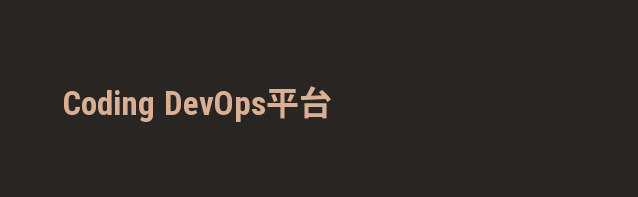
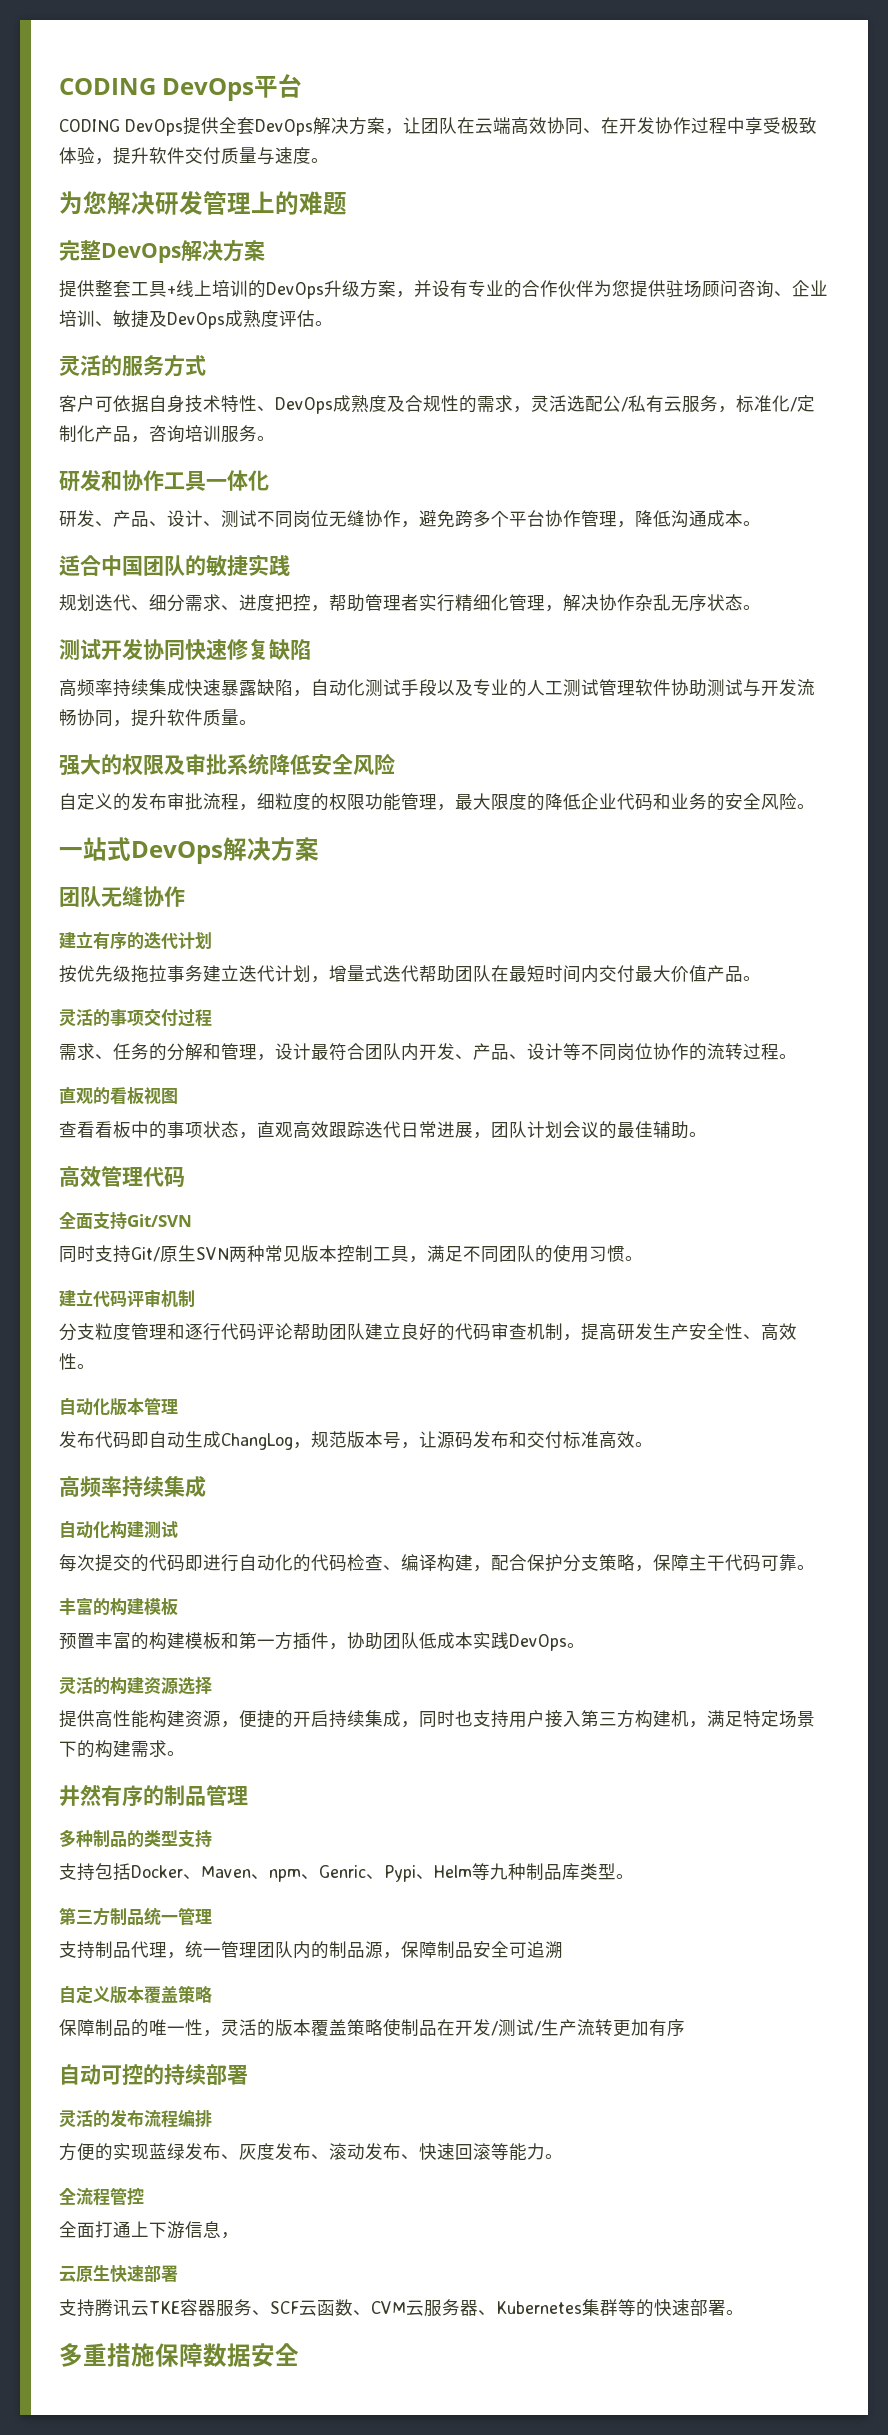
[63,90,155,122] Coding -> [59,78,156,95] CODING
(332, 102) none -> [59,117,817,136] [59,147,329,165] [59,191,347,215] [59,240,265,263] [59,280,828,299] [59,310,333,329] [59,355,206,377] [59,395,815,414] [59,425,275,443] [59,470,269,492] [59,510,761,528] [59,554,290,576] [59,594,761,612] [59,639,311,661] [59,679,815,697] [59,709,257,727] [59,753,395,776] [59,793,815,811] [59,837,319,864] [59,886,185,907] [59,931,212,949] [59,965,761,983] [59,1009,212,1027] [59,1043,797,1061] [59,1087,178,1105] [59,1121,707,1139] [59,1166,185,1188] [59,1211,192,1230] [59,1244,643,1263] [59,1289,195,1308] [59,1323,797,1341] [59,1353,95,1370] [59,1397,178,1416] [59,1431,653,1450] [59,1475,206,1498] [59,1520,178,1539] [59,1554,815,1572] [59,1598,178,1616] [59,1632,585,1651] [59,1676,212,1695] [59,1710,815,1728] [59,1740,185,1758] [59,1784,248,1807] [59,1829,212,1848] [59,1863,634,1882] [59,1907,212,1926] [59,1941,563,1959] [59,1985,212,2004] [59,2018,685,2037] [59,2064,248,2085] [59,2109,212,2128] [59,2143,563,2161] [59,2187,144,2206] [59,2221,239,2239] [59,2265,178,2283] [59,2299,744,2317] [59,2343,299,2367] // CODING DevOps提供全套DevOps解决方案，让团队在云端高效协同、在开发协作过程中享受极致体验，提升软件交付质量与速度。 // 为您解决研发管理上的难题 // 完整DevOps解决方案 // 提供整套工具+线上培训的DevOps升级方案，并设有专业的合作伙伴为您提供驻场顾问咨询、企业培训、敏捷及DevOps成熟度评估。 // 灵活的服务方式 // 客户可依据自身技术特性、DevOps成熟度及合规性的需求，灵活选配公/私有云服务，标准化/定制化产品，咨询培训服务。 // 研发和协作工具一体化 // 研发、产品、设计、测试不同岗位无缝协作，避免跨多个平台协作管理，降低沟通成本。 // 适合中国团队的敏捷实践 // 规划迭代、细分需求、进度把控，帮助管理者实行精细化管理，解决协作杂乱无序状态。 // 测试开发协同快速修复缺陷 // 高频率持续集成快速暴露缺陷，自动化测试手段以及专业的人工测试管理软件协助测试与开发流畅协同，提升软件质量。 // 强大的权限及审批系统降低安全风险 // 自定义的发布审批流程，细粒度的权限功能管理，最大限度的降低企业代码和业务的安全风险。 // 一站式DevOps解决方案 // 团队无缝协作 // 建立有序的迭代计划 // 按优先级拖拉事务建立迭代计划，增量式迭代帮助团队在最短时间内交付最大价值产品。 // 灵活的事项交付过程 // 需求、任务的分解和管理，设计最符合团队内开发、产品、设计等不同岗位协作的流转过程。 // 直观的看板视图 // 查看看板中的事项状态，直观高效跟踪迭代日常进展，团队计划会议的最佳辅助。 // 高效管理代码 // 全面支持Git/SVN // 同时支持Git/原生SVN两种常见版本控制工具，满足不同团队的使用习惯。 // 建立代码评审机制 // 分支粒度管理和逐行代码评论帮助团队建立良好的代码审查机制，提高研发生产安全性、高效性。 // 自动化版本管理 // 发布代码即自动生成ChangLog，规范版本号，让源码发布和交付标准高效。 // 高频率持续集成 // 自动化构建测试 // 每次提交的代码即进行自动化的代码检查、编译构建，配合保护分支策略，保障主干代码可靠。 // 丰富的构建模板 // 预置丰富的构建模板和第一方插件，协助团队低成本实践DevOps。 // 灵活的构建资源选择 // 提供高性能构建资源，便捷的开启持续集成，同时也支持用户接入第三方构建机，满足特定场景下的构建需求。 // 井然有序的制品管理 // 多种制品的类型支持 // 支持包括Docker、Maven、npm、Genric、Pypi、Helm等九种制品库类型。 // 第三方制品统一管理 // 支持制品代理，统一管理团队内的制品源，保障制品安全可追溯 // 自定义版本覆盖策略 // 保障制品的唯一性，灵活的版本覆盖策略使制品在开发/测试/生产流转更加有序 // 自动可控的持续部署 // 灵活的发布流程编排 // 方便的实现蓝绿发布、灰度发布、滚动发布、快速回滚等能力。 // 全流程管控 // 全面打通上下游信息， // 云原生快速部署 // 支持腾讯云TKE容器服务、SCF云函数、CVM云服务器、Kubernetes集群等的快速部署。 // 多重措施保障数据安全

